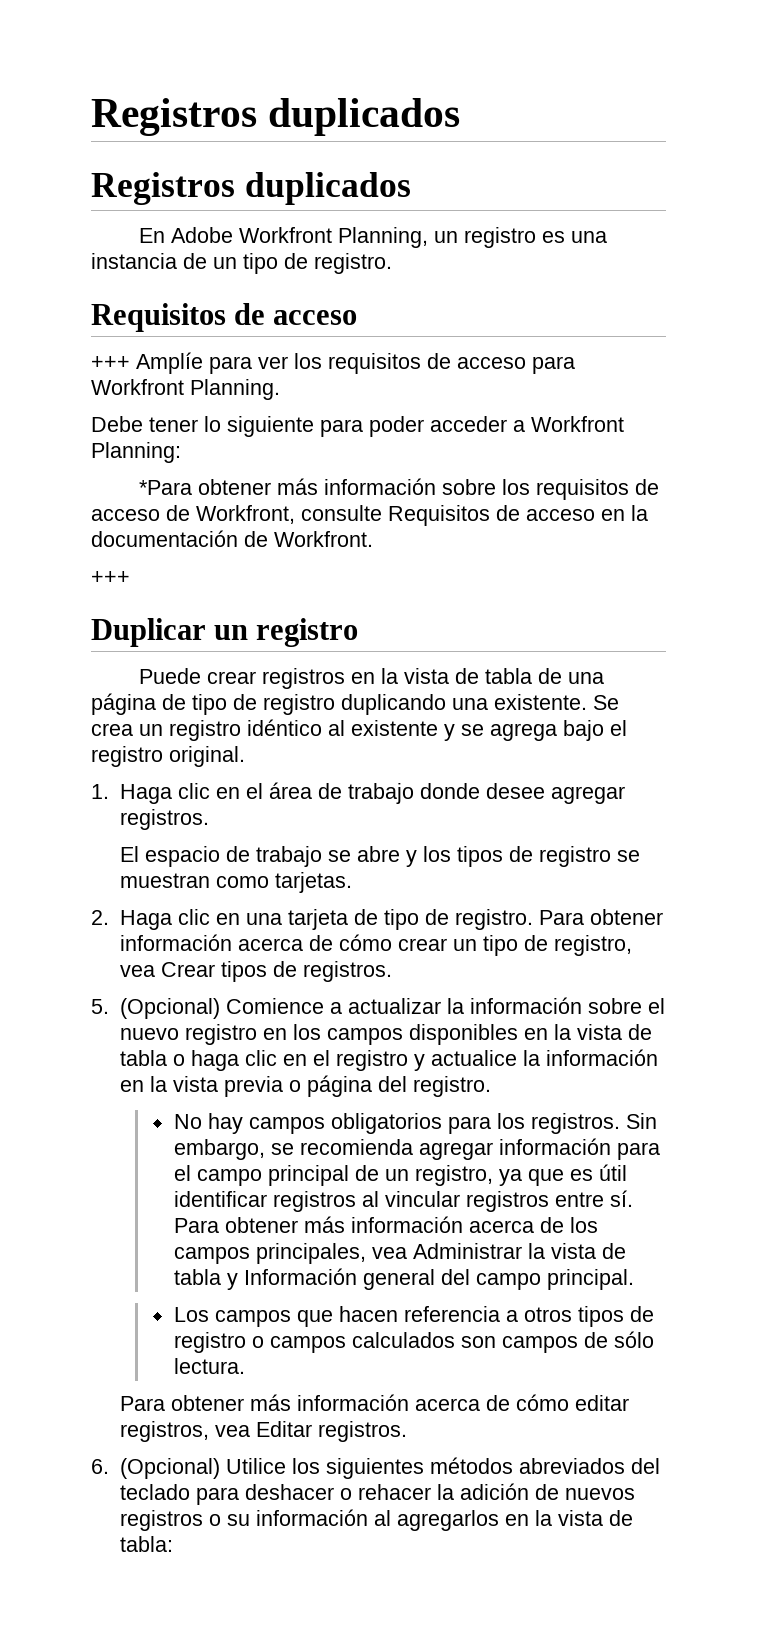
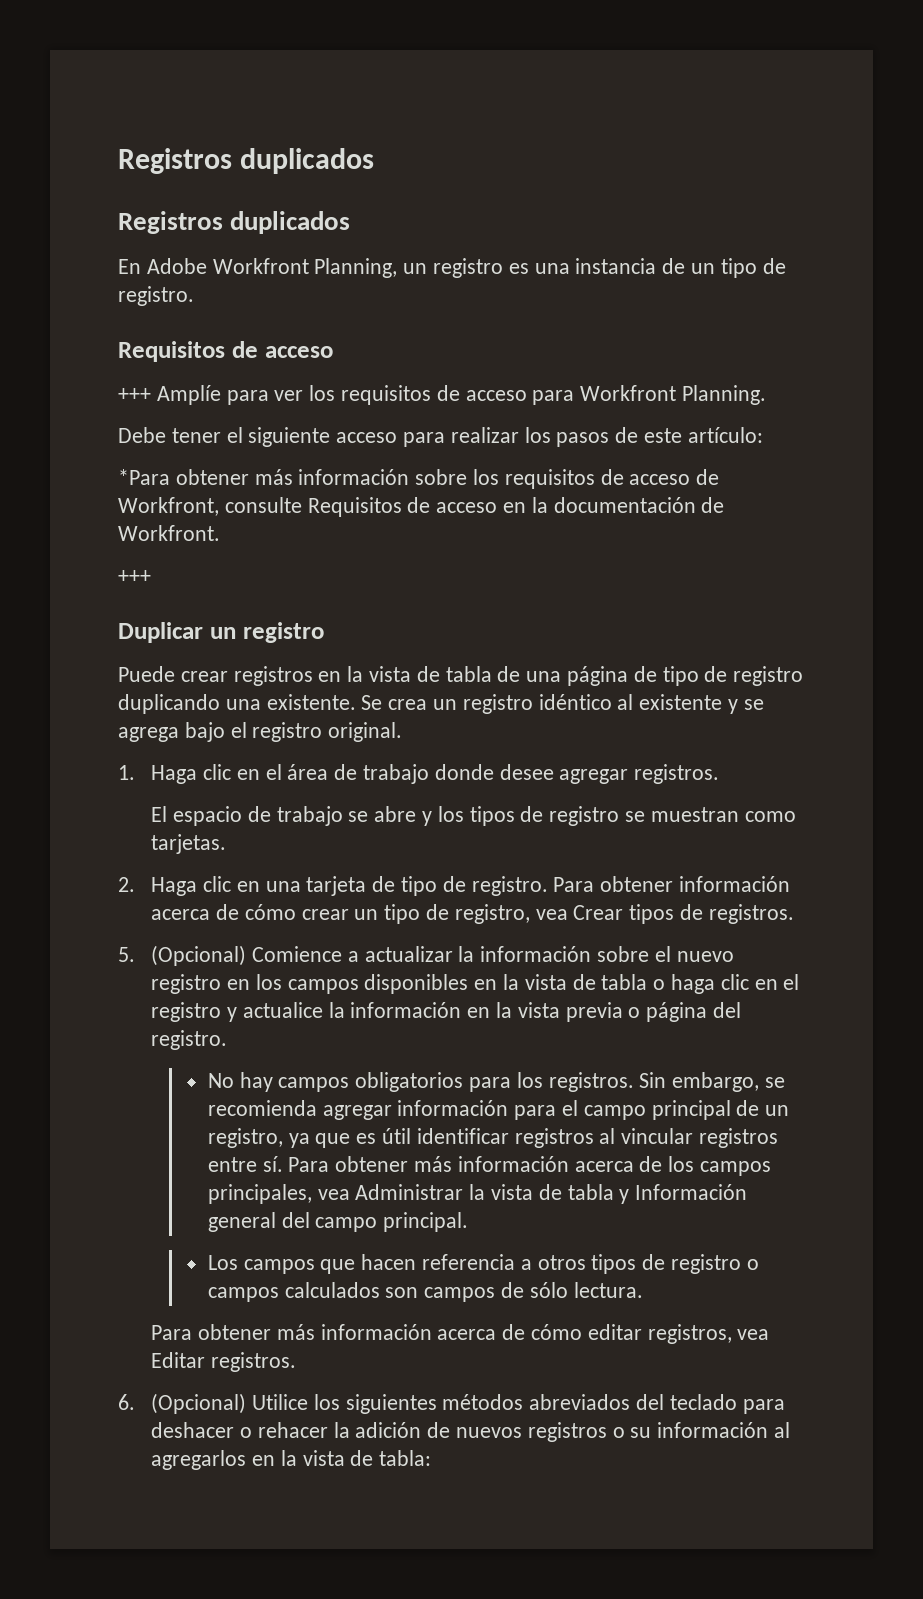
[204,416,624,437] [91,442,181,463] lo siguiente para poder acceder a Workfront Planning: -> [226,427,763,447] el siguiente acceso para realizar los pasos de este artículo:

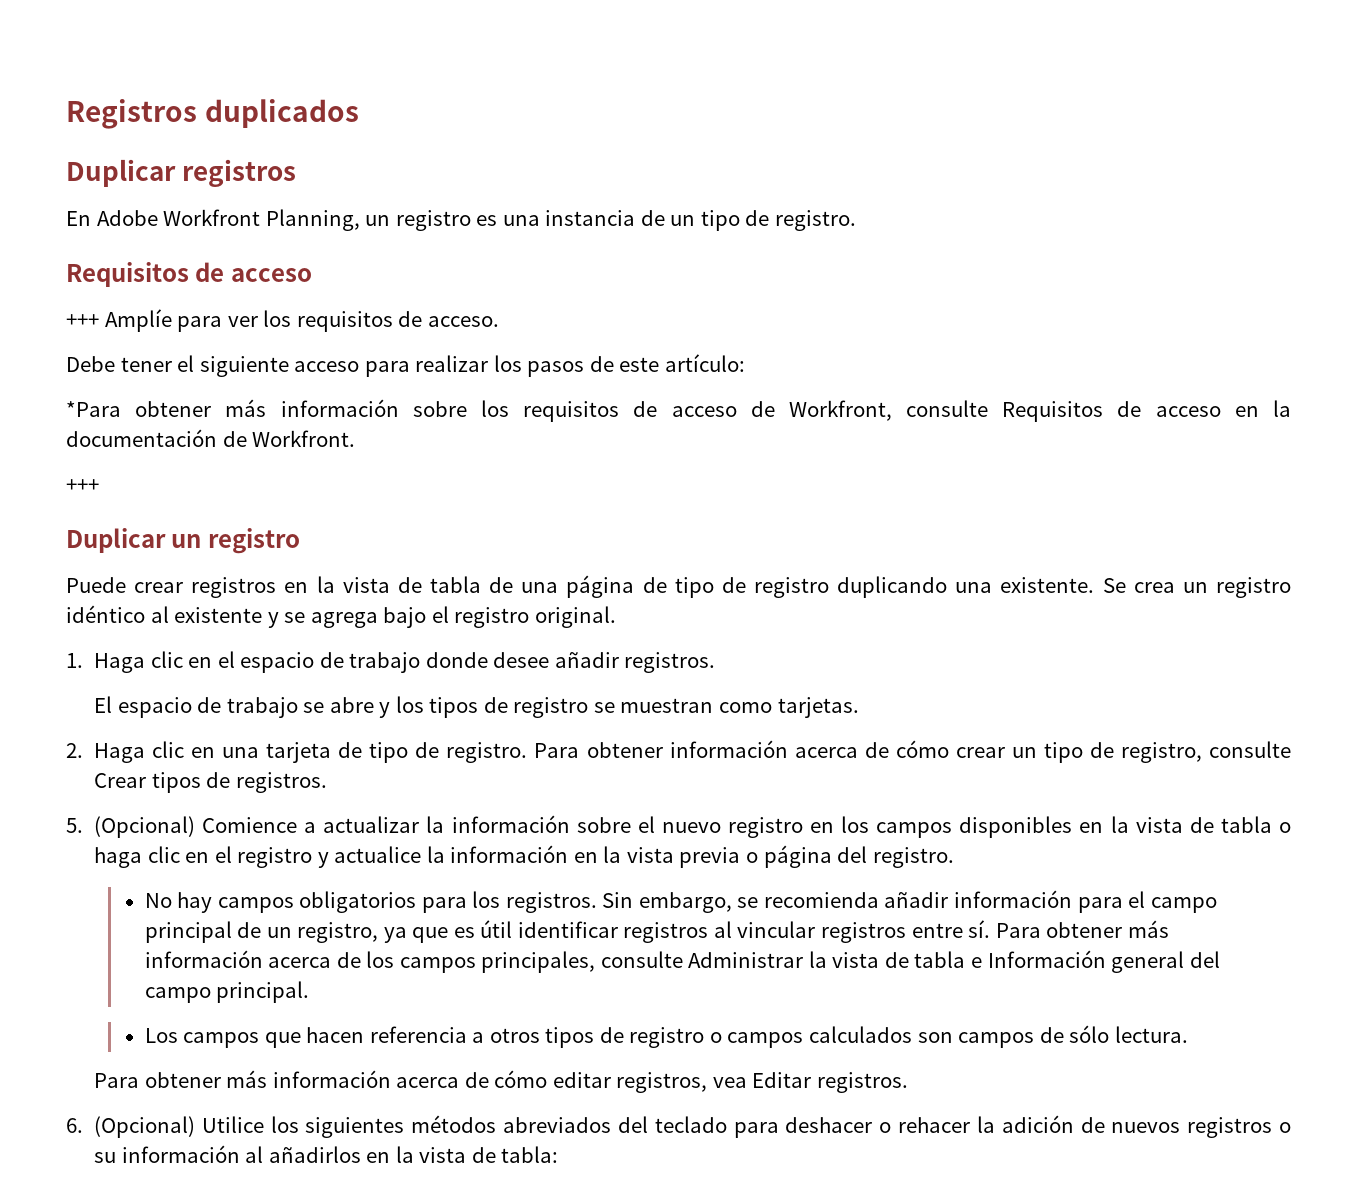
[118,148,374,174] [118,211,351,234] Registros duplicados // Registros duplicados -> [66,99,359,129] [66,159,297,187] Registros duplicados // Duplicar registros
[465,385,767,405] acceso para Workfront Planning. -> [427,316,499,327] acceso.
[287,764,329,780] área -> [240,652,315,673] espacio
[559,769,629,784] agregar -> [554,652,619,668] añadir
[535,909,568,920] vea -> [1209,741,1292,758] consulte
[322,1105,392,1120] agregar -> [884,892,949,908] añadir
[317,1189,350,1200] vea -> [600,951,683,968] consulte
[619,1189,630,1204] y -> [971,957,983,968] e
[151,1450,247,1470] agregarlos -> [268,1146,361,1163] añadirlos

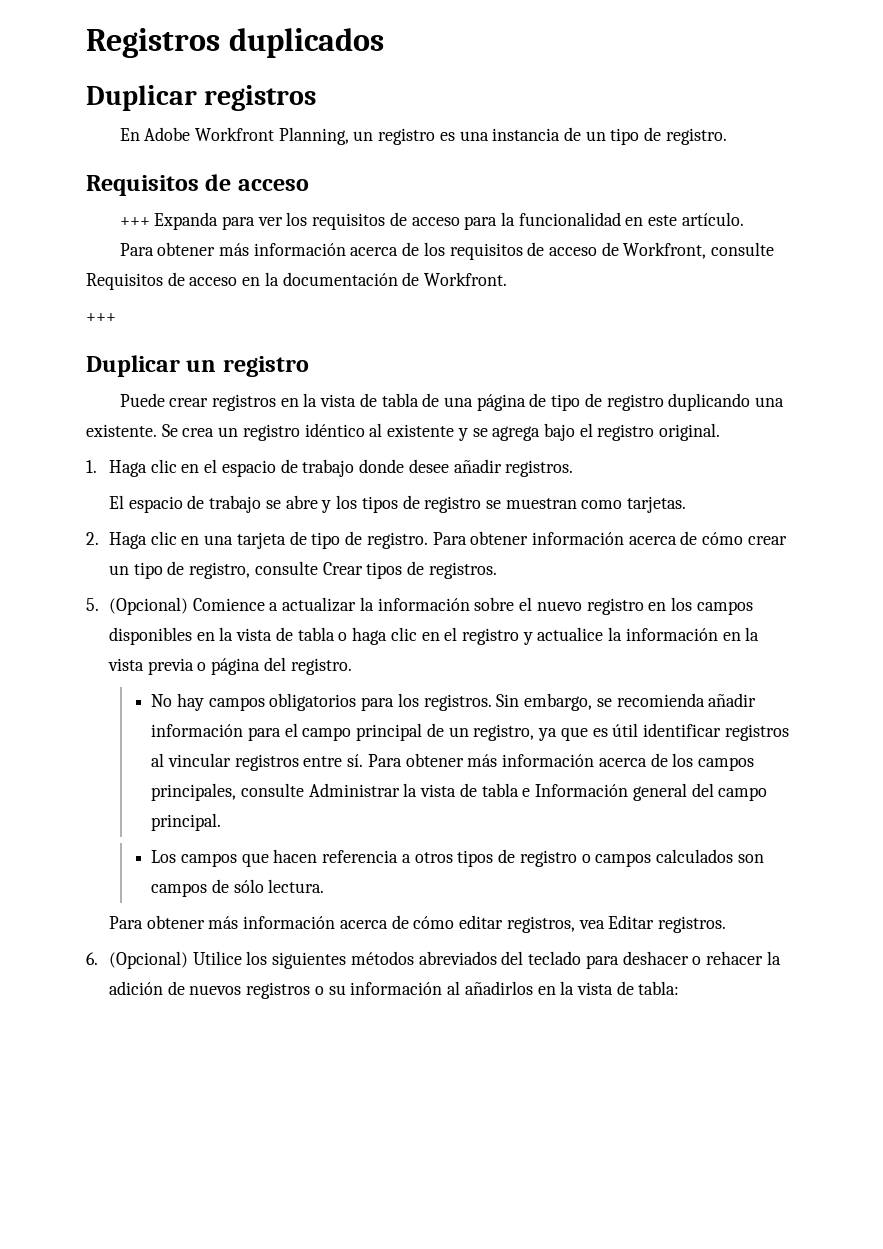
[104,309,172,332] Amplíe -> [154,212,219,230] Expanda
[427,316,499,327] [66,354,745,377] [66,399,467,417] acceso. // Debe tener el siguiente acceso para realizar los pasos de este artículo: // *Para obtener más información sobre -> [411,212,744,230] [119,242,420,256] acceso para la funcionalidad en este artículo. // Para obtener más información acerca de

